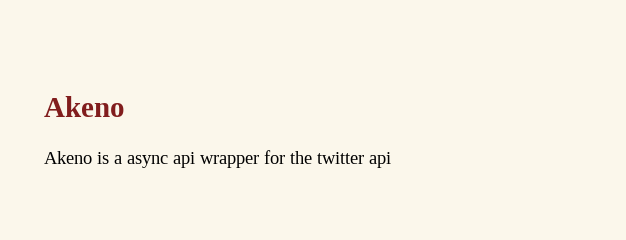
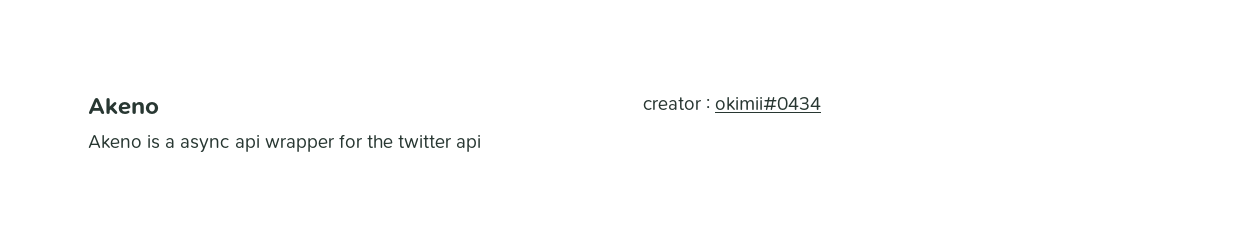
(391, 160) none -> [643,96,822,111] // creator : okimii#0434

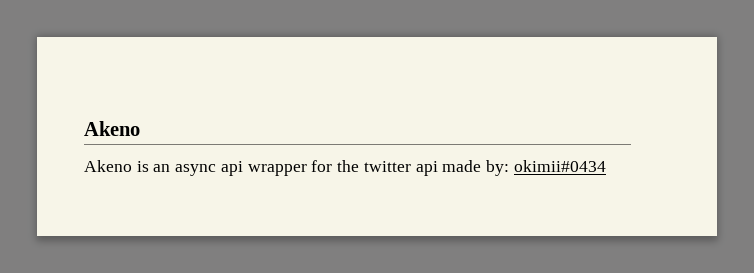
[165,138,176,148] a -> [153,164,171,172] an
[643,97,711,110] // creator : -> [442,160,509,176] made by:

